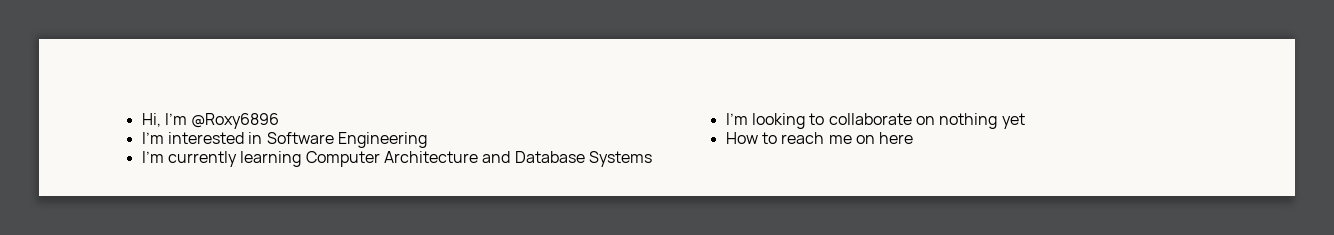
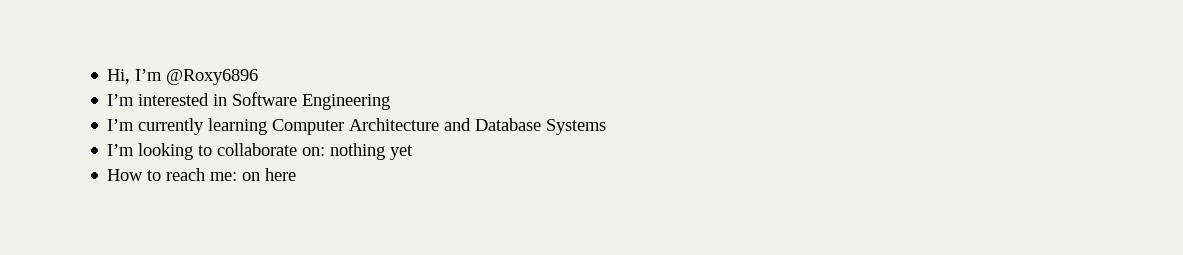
[915,116,935,125] on -> [302,147,326,156] on:
[828,135,852,144] me -> [210,172,238,181] me:

